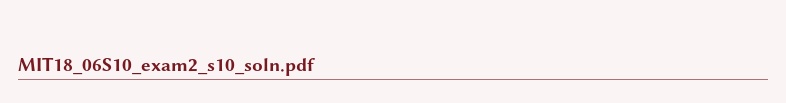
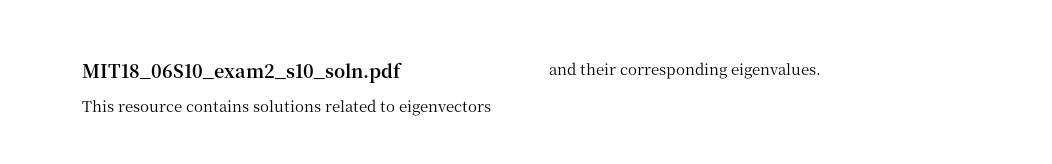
(315, 66) none -> [82,99,492,116] [549,62,822,79] // This resource contains solutions related to eigenvectors and their corresponding eigenvalues.

